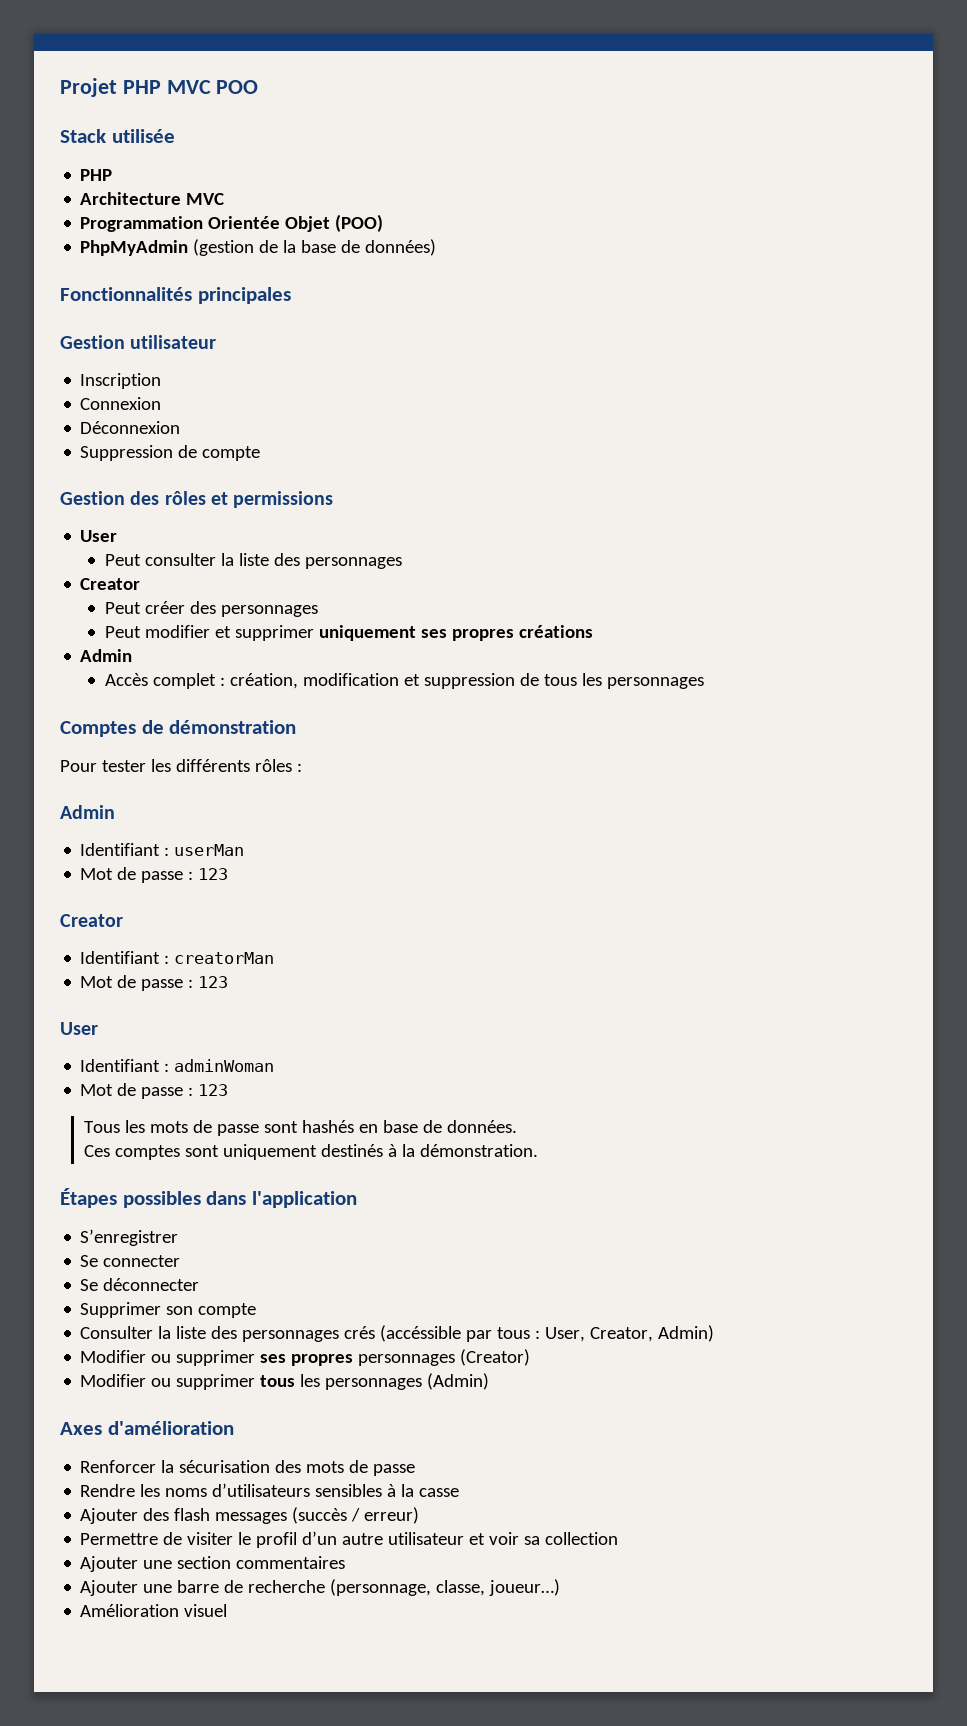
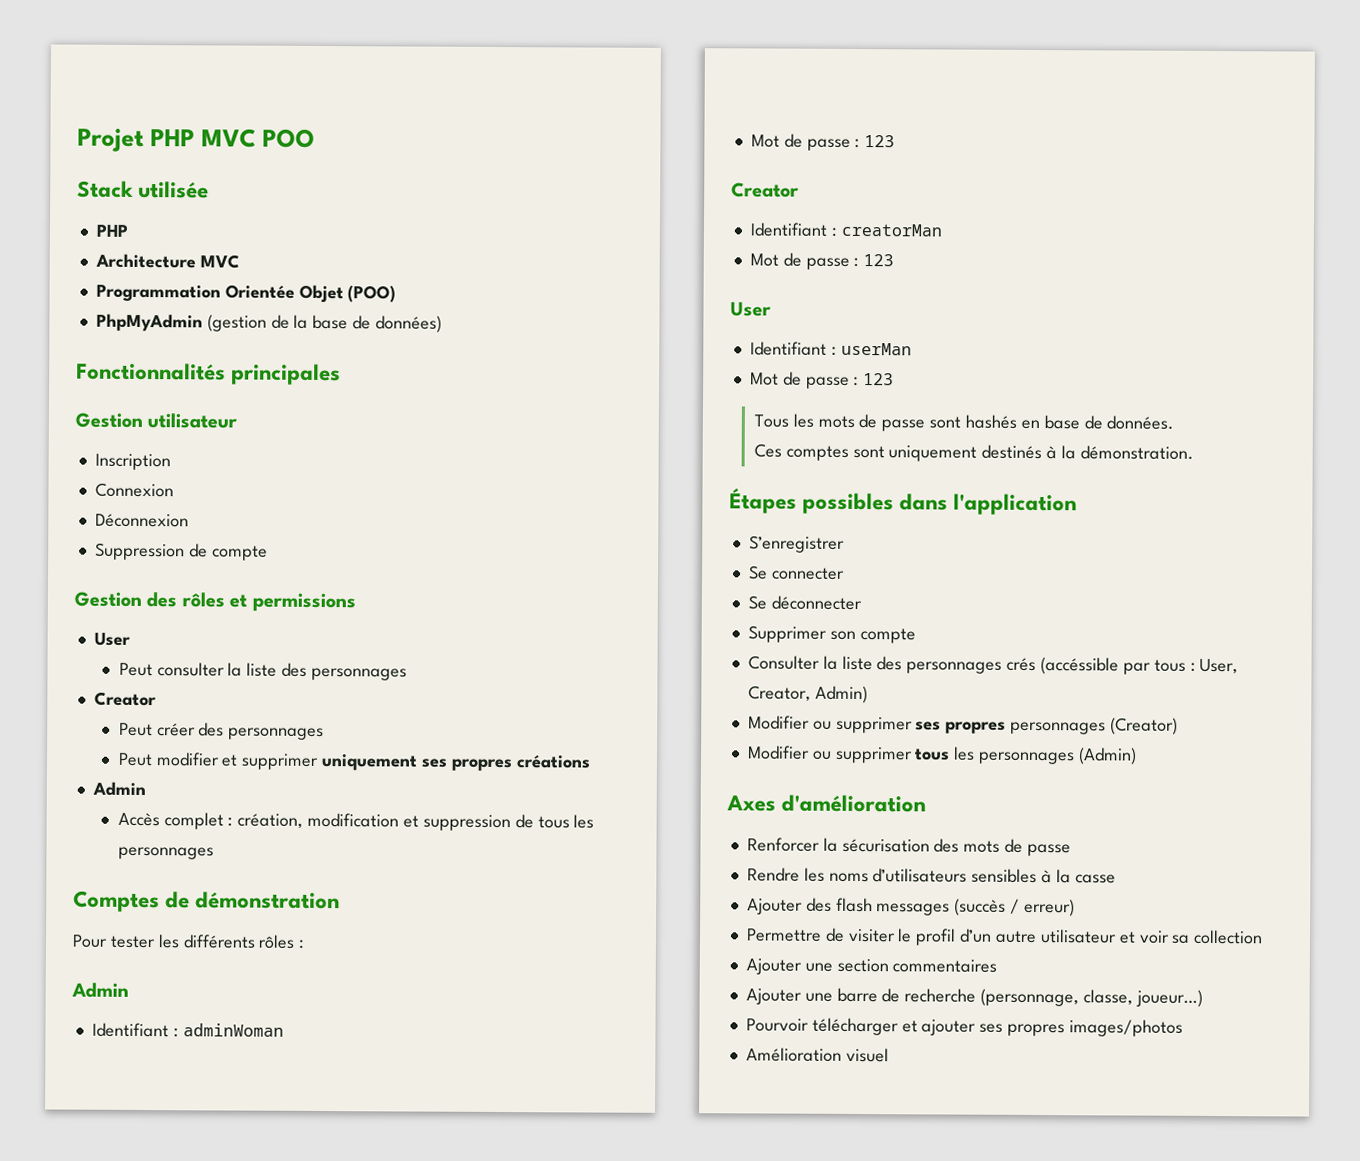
[174,844,245,856] userMan -> [182,1023,284,1037] adminWoman
[174,1059,275,1072] adminWoman -> [840,342,912,356] userMan
(561, 1587) none -> [745,1017,1183,1037] // Pourvoir télécharger et ajouter ses propres images/photos

